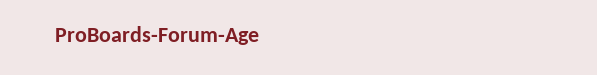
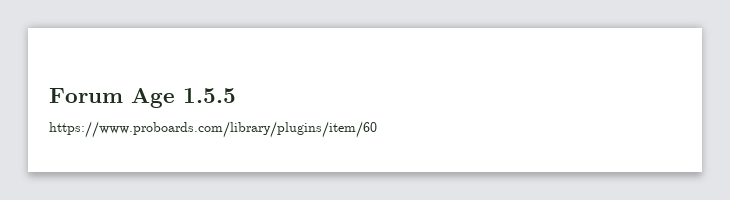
[55,26,259,45] ProBoards-Forum-Age -> [49,88,236,108] [49,121,377,138] Forum Age 1.5.5 // https://www.proboards.com/library/plugins/item/60

